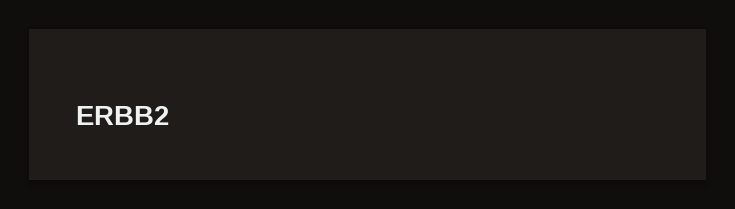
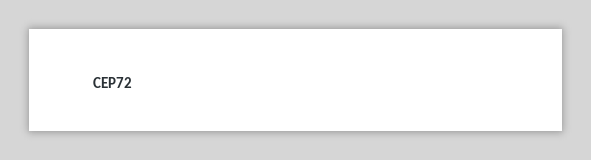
[76,106,169,125] ERBB2 -> [93,77,132,88] CEP72

